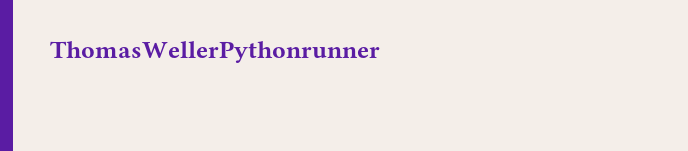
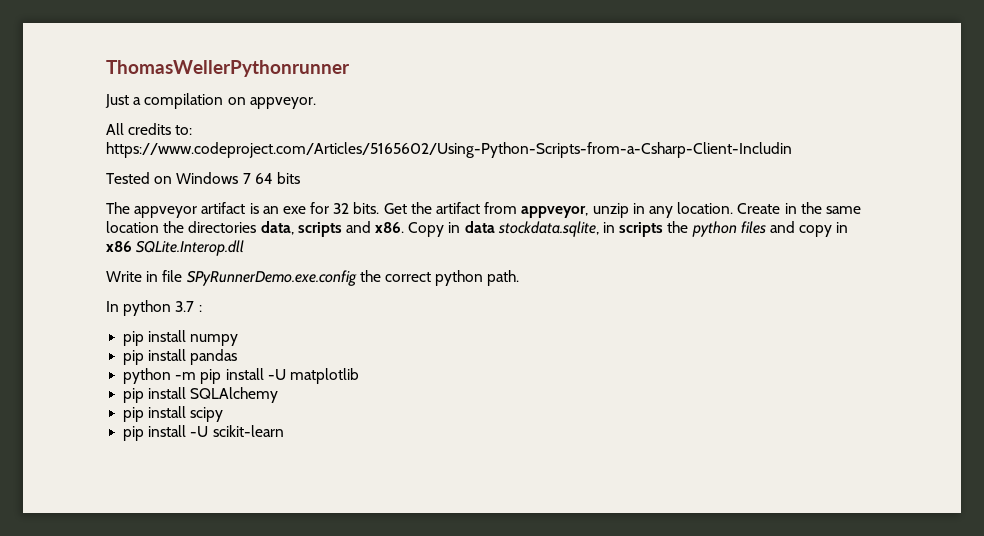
(380, 52) none -> [105,93,316,109] [106,123,193,135] [106,142,792,158] [106,172,300,184] [106,202,861,218] [106,221,849,237] [106,240,245,256] [106,270,520,286] [106,300,202,316] [123,330,239,346] [123,349,238,365] [123,368,359,384] [123,387,279,403] [123,406,224,422] [123,425,284,441] // Just a compilation on appveyor. // All credits to: https://www.codeproject.com/Articles/5165602/Using-Python-Scripts-from-a-Csharp-Client-Includin // Tested on Windows 7 64 bits // The appveyor artifact is an exe for 32 bits. Get the artifact from appveyor, unzip in any location. Create in the same location the directories data, scripts and x86. Copy in data stockdata.sqlite, in scripts the python files and copy in x86 SQLite.Interop.dll // Write in file SPyRunnerDemo.exe.config the correct python path. // In python 3.7 : // pip install numpy // pip install pandas // python -m pip install -U matplotlib // pip install SQLAlchemy // pip install scipy // pip install -U scikit-learn

